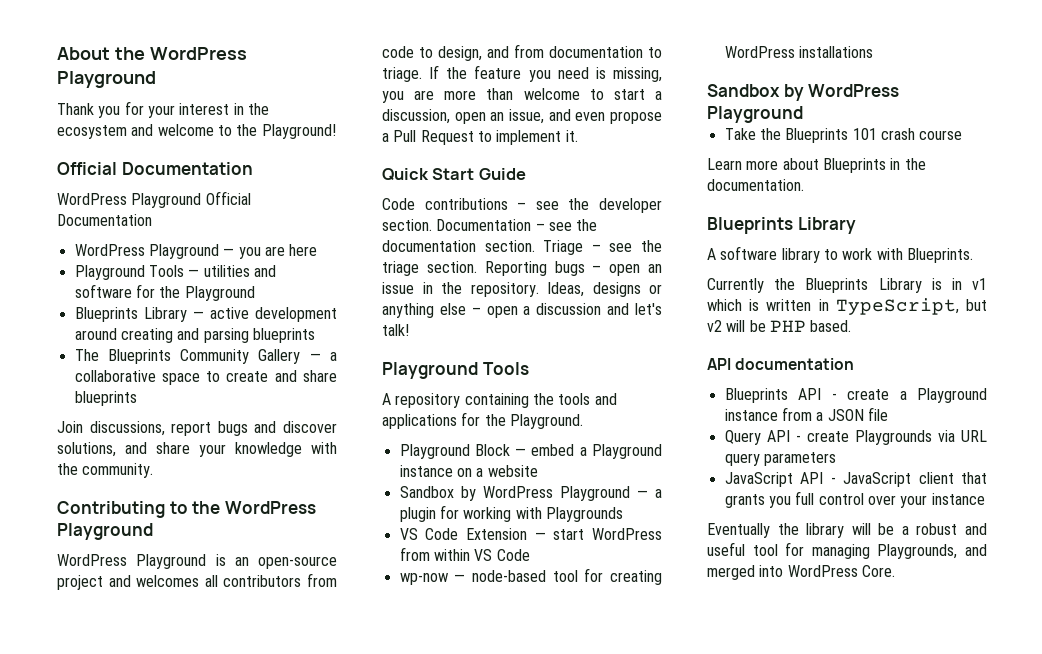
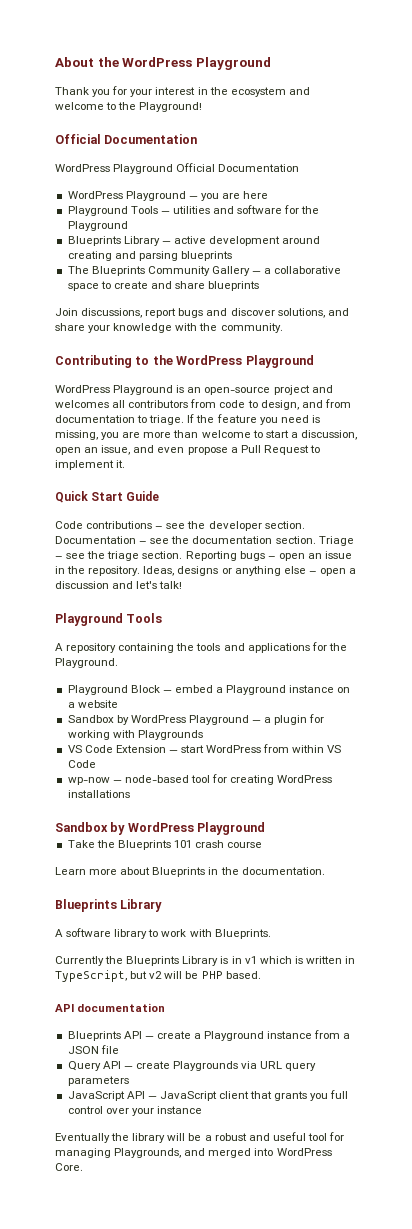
[831,393,837,400] - -> [144,1036,154,1039] —
[795,435,801,442] - -> [123,1066,133,1069] —
[830,477,836,484] - -> [147,1096,157,1099] —

